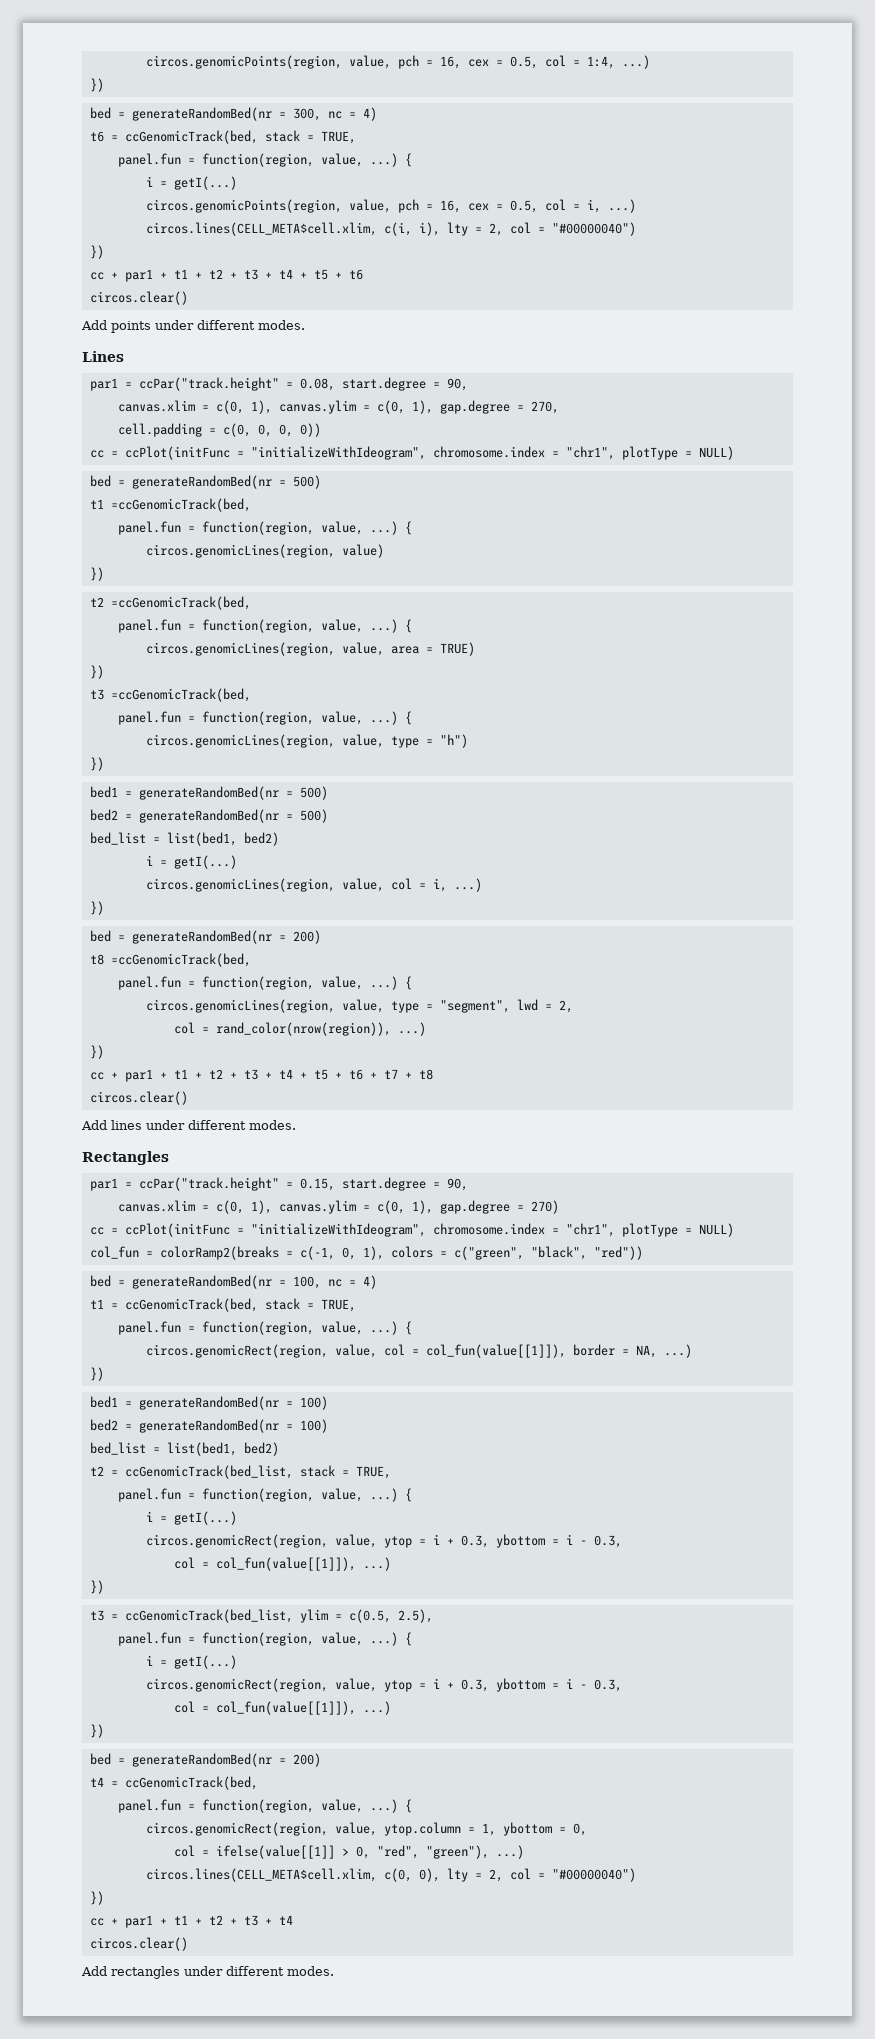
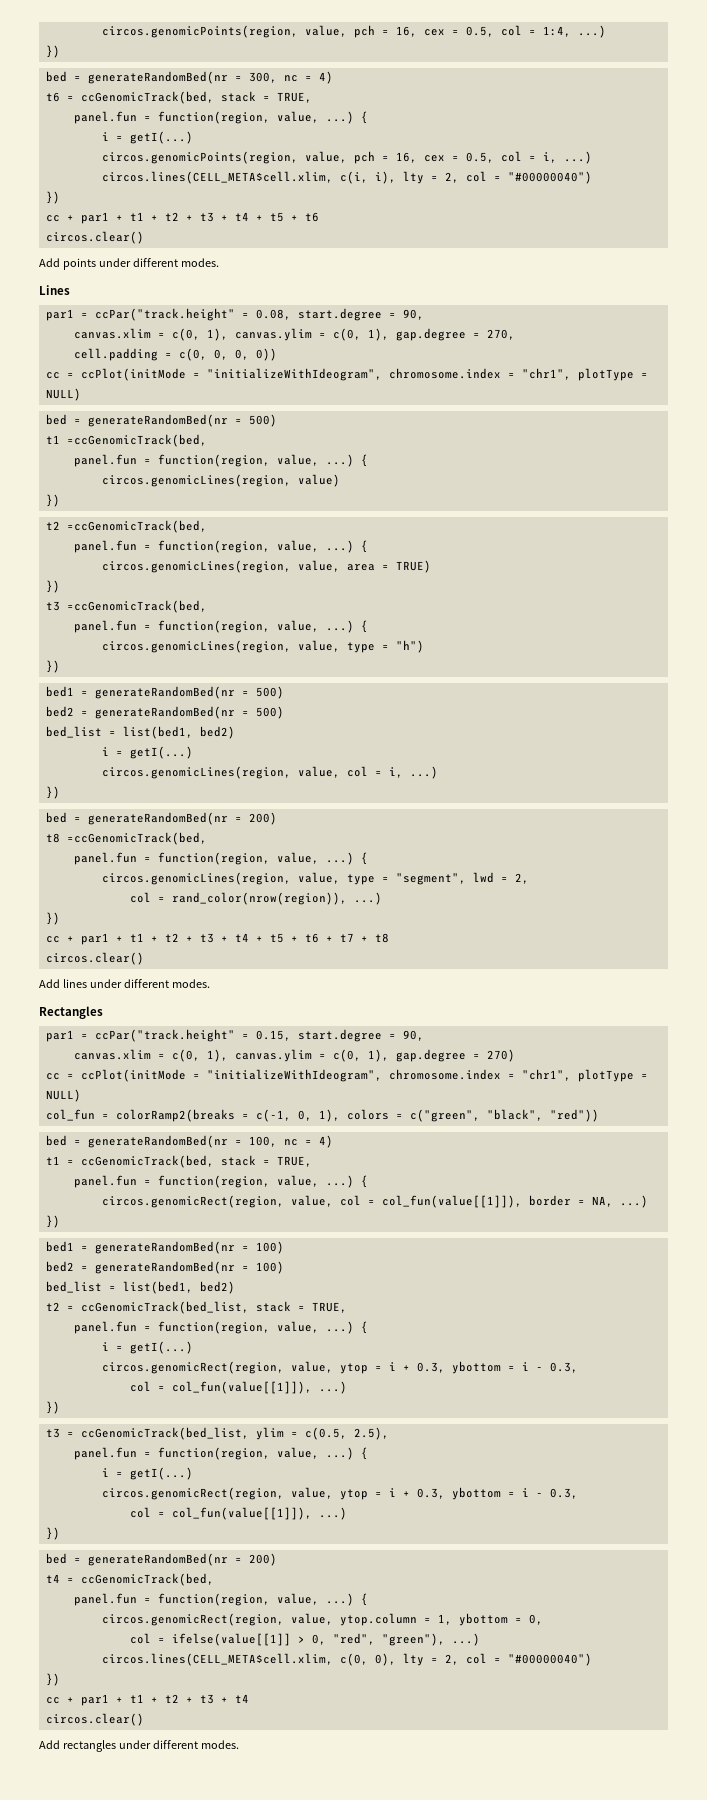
[124,446,230,460] ccPlot(initFunc -> [80,368,186,381] ccPlot(initMode
[124,1223,230,1237] ccPlot(initFunc -> [80,1069,186,1082] ccPlot(initMode

